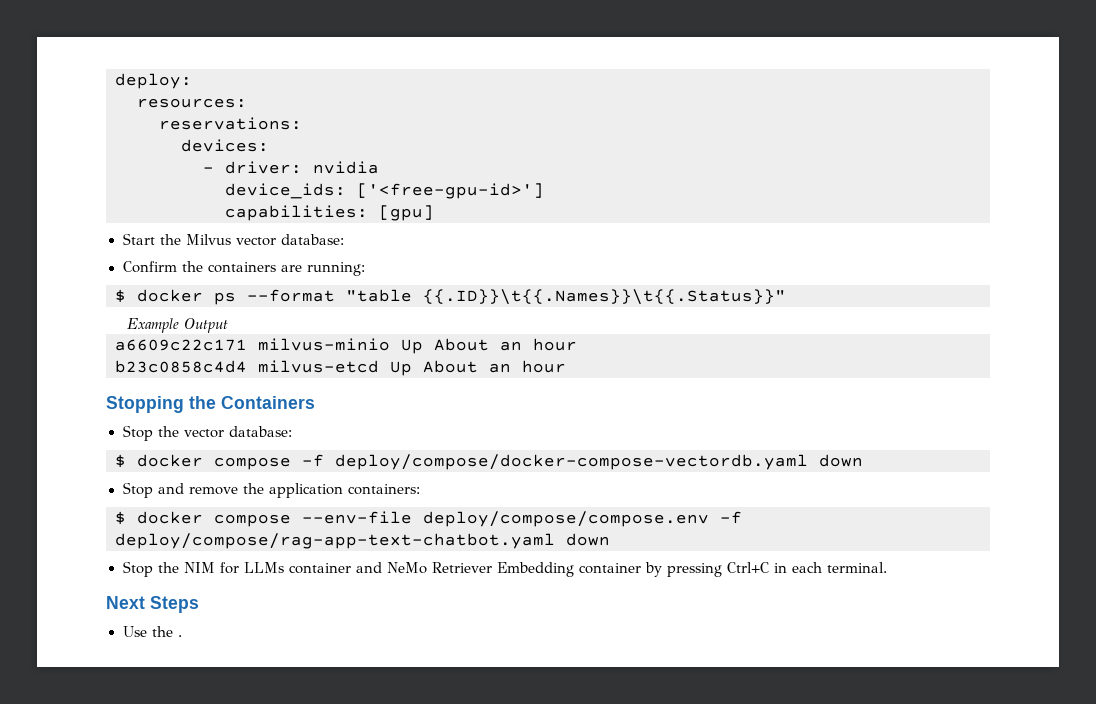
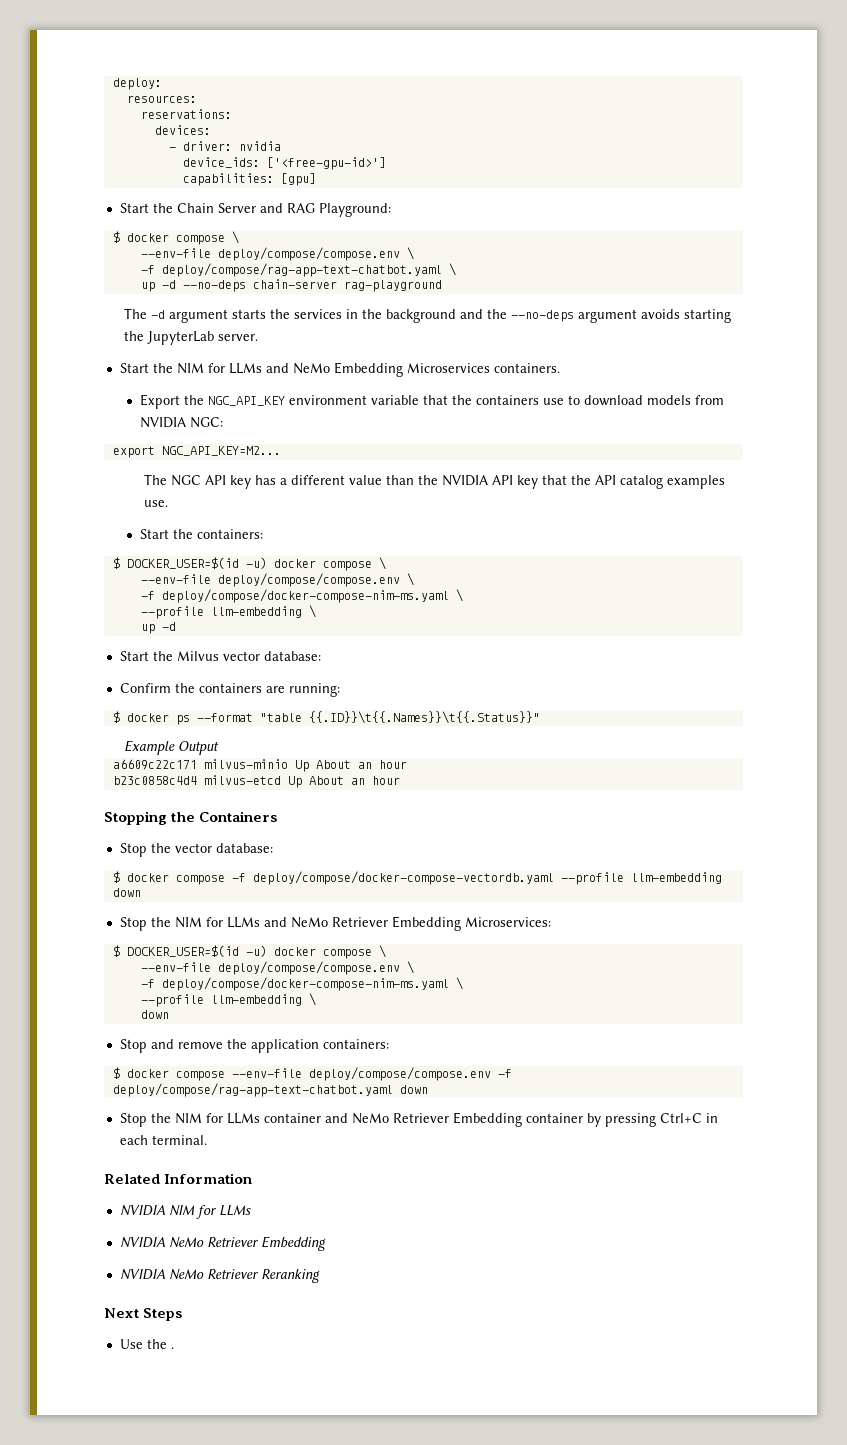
(434, 213) none -> [119,203,391,217] [112,231,239,245] [140,247,414,261] [140,263,456,277] [140,279,442,292] [123,308,731,323] [123,331,258,345] [119,362,560,377] [139,394,724,409] [139,417,223,428] [112,446,281,458] [143,474,725,489] [143,500,168,507] [139,529,263,539] [112,557,386,571] [140,573,414,587] [140,589,463,603] [140,605,316,619] [140,622,176,634] // Start the Chain Server and RAG Playground: // $ docker compose \ // --env-file deploy/compose/compose.env \ // -f deploy/compose/rag-app-text-chatbot.yaml \ // up -d --no-deps chain-server rag-playground // The -d argument starts the services in the background and the --no-deps argument avoids starting the JupyterLab server. // Start the NIM for LLMs and NeMo Embedding Microservices containers. // Export the NGC_API_KEY environment variable that the containers use to download models from NVIDIA NGC: // export NGC_API_KEY=M2... // The NGC API key has a different value than the NVIDIA API key that the API catalog examples use. // Start the containers: // $ DOCKER_USER=$(id -u) docker compose \ // --env-file deploy/compose/compose.env \ // -f deploy/compose/docker-compose-nim-ms.yaml \ // --profile llm-embedding \ // up -d
(808, 462) none -> [560,872,722,885] [112,888,141,897] [119,916,551,931] [112,945,386,959] [140,961,414,975] [140,977,463,991] [140,993,316,1007] --profile llm-embedding down // Stop the NIM for LLMs and NeMo Retriever Embedding Microservices: // $ DOCKER_USER=$(id -u) docker compose \ // --env-file deploy/compose/compose.env \ // -f deploy/compose/docker-compose-nim-ms.yaml \ // --profile llm-embedding \ //
(887, 567) none -> [104,1173,253,1184] [119,1205,251,1219] [119,1236,326,1251] [119,1269,320,1283] // Related Information // NVIDIA NIM for LLMs // NVIDIA NeMo Retriever Embedding // NVIDIA NeMo Retriever Reranking

